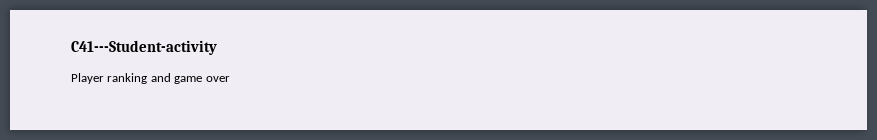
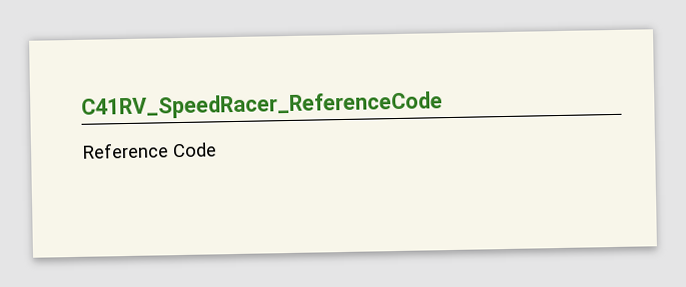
[71,40,217,55] [71,73,230,84] C41---Student-activity // Player ranking and game over -> [81,91,443,120] [81,142,217,159] C41RV_SpeedRacer_ReferenceCode // Reference Code

